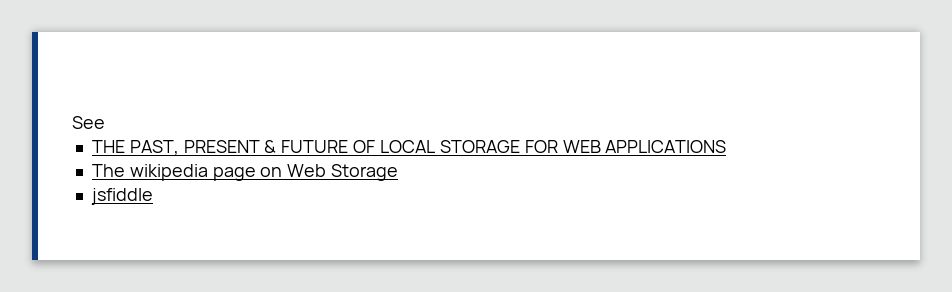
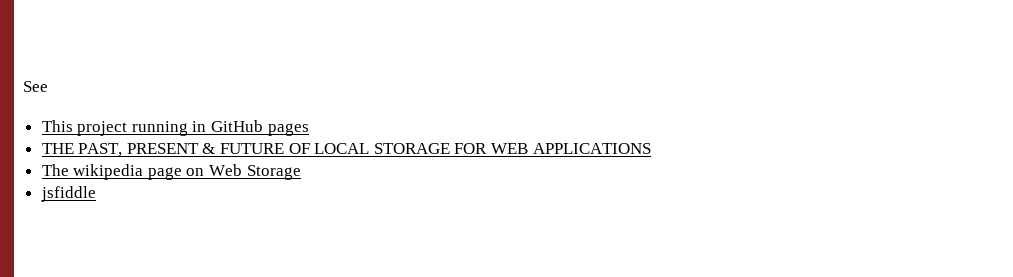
(105, 122) none -> [41,120,309,136] // This project running in GitHub pages

